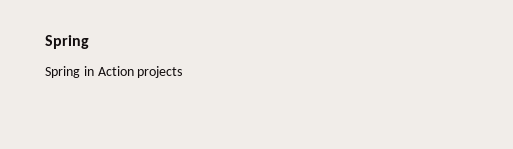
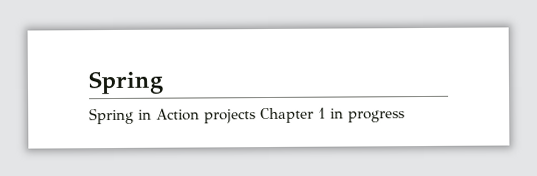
(183, 72) none -> [260,107,405,124] Chapter 1 in progress

